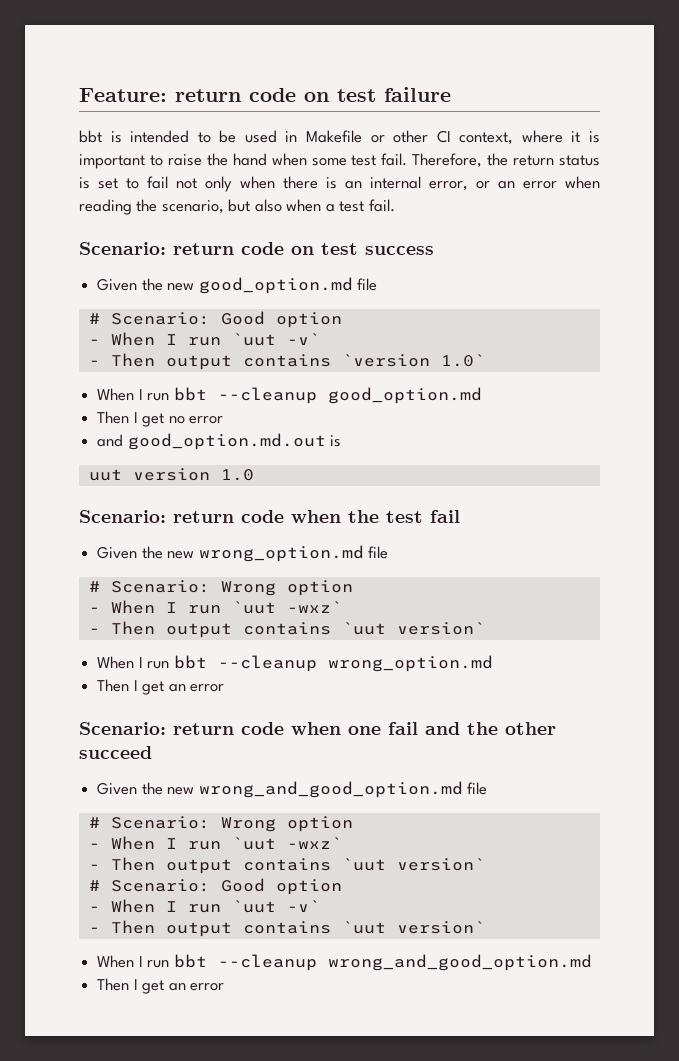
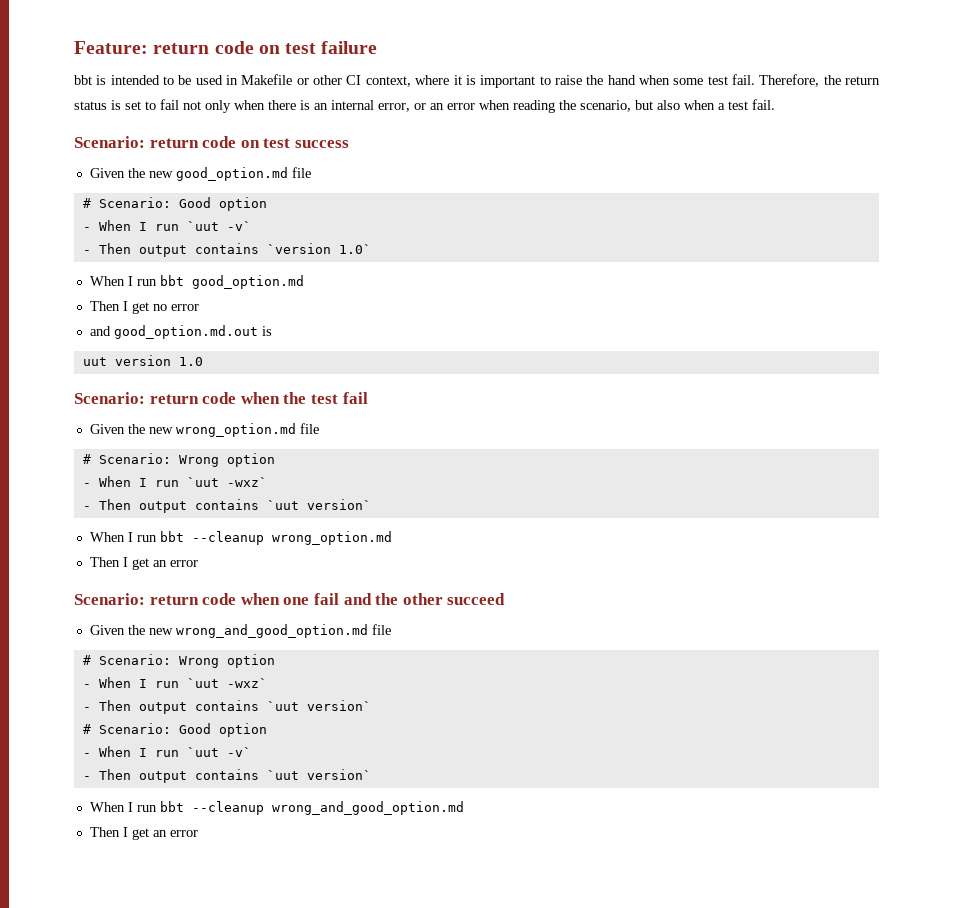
[217,387,317,404] --cleanup -> (184, 280) none

